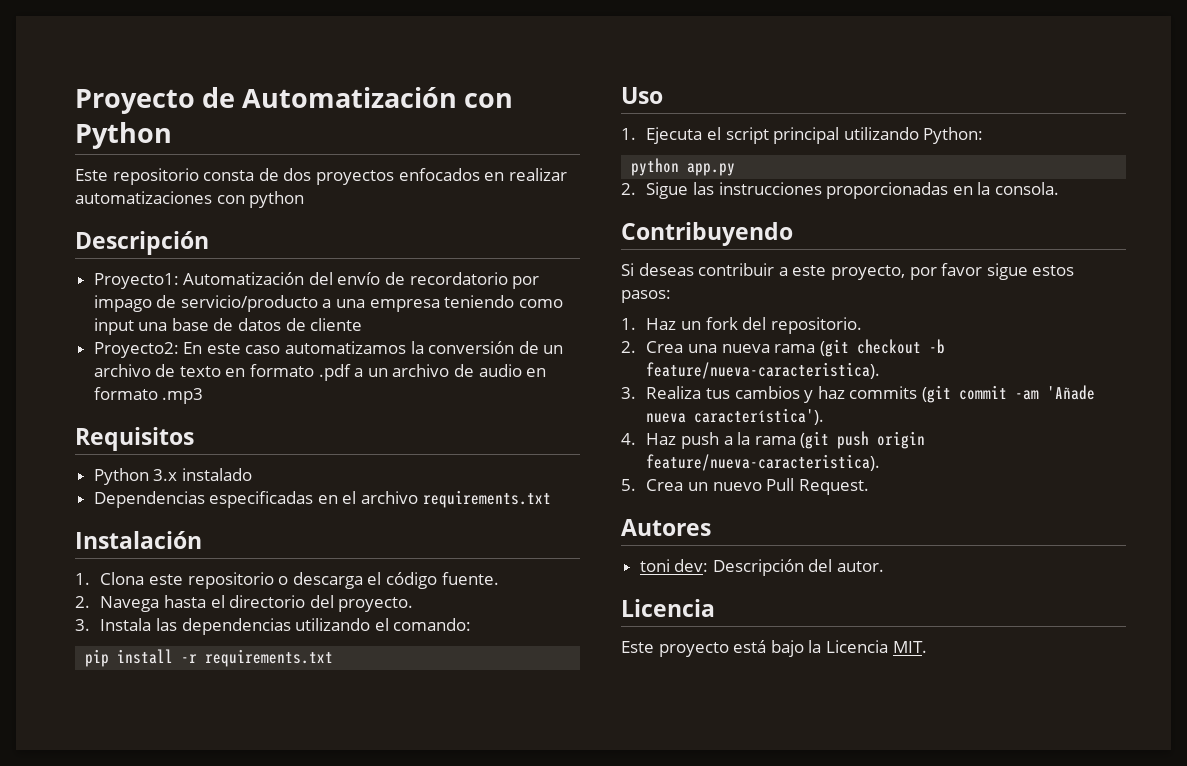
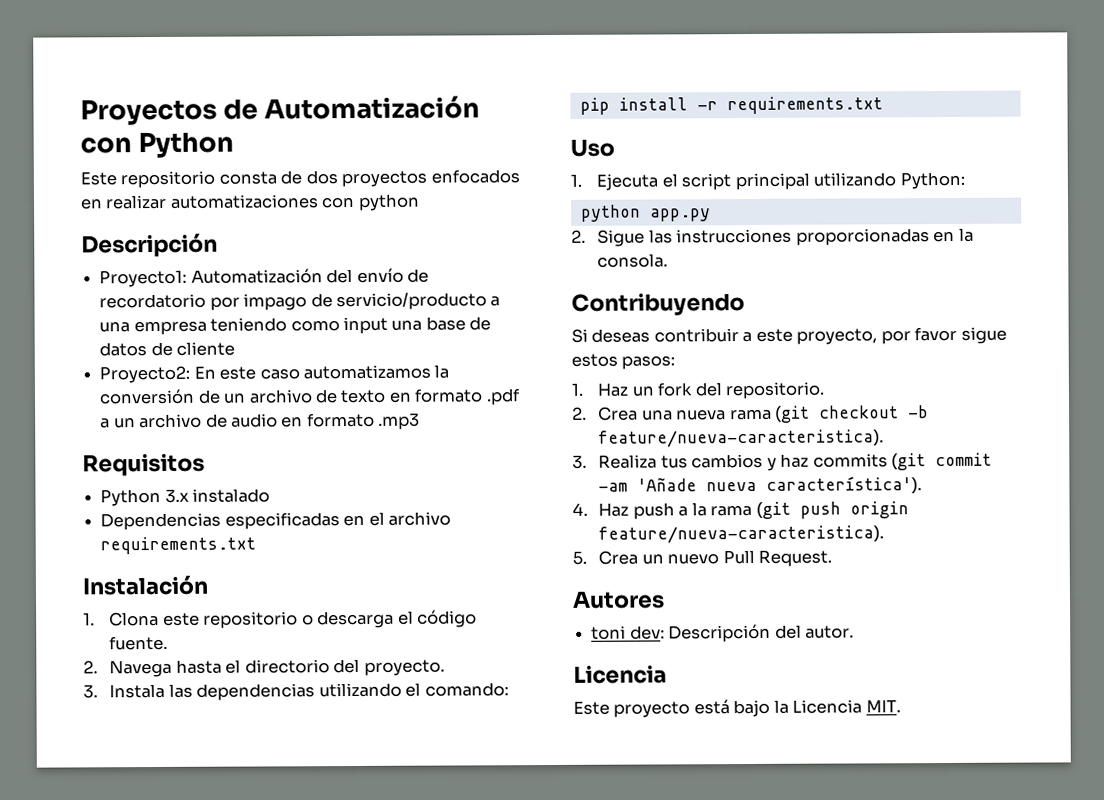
[75,89,195,114] Proyecto -> [80,98,217,126] Proyectos

